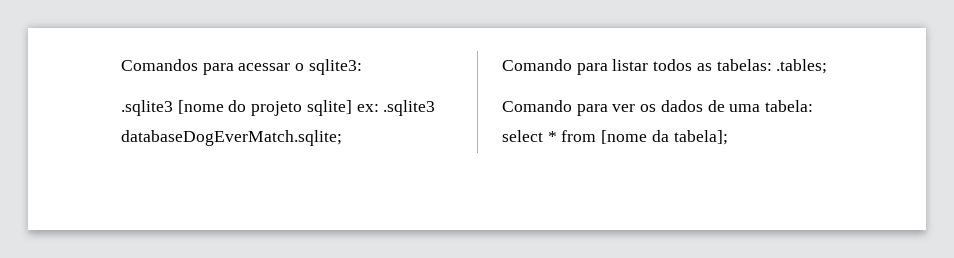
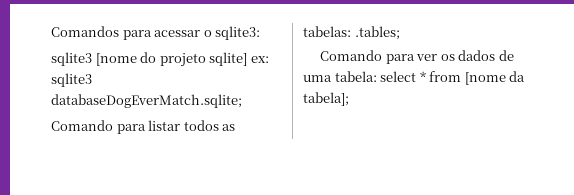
[121,100,173,116] .sqlite3 -> [51,52,92,66] sqlite3
[383,100,436,116] .sqlite3 -> [51,73,92,87] sqlite3

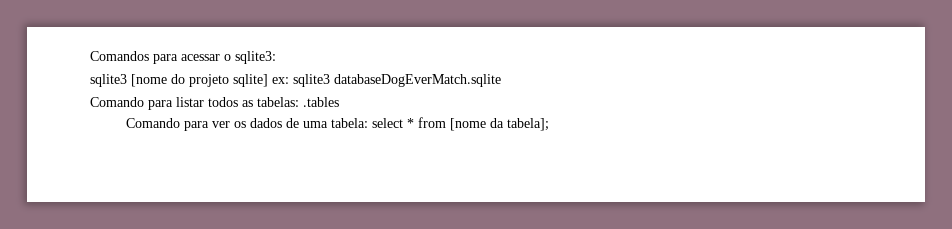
[51,94,242,108] databaseDogEverMatch.sqlite; -> [334,74,501,87] databaseDogEverMatch.sqlite
[354,26,400,40] .tables; -> [303,97,339,107] .tables

